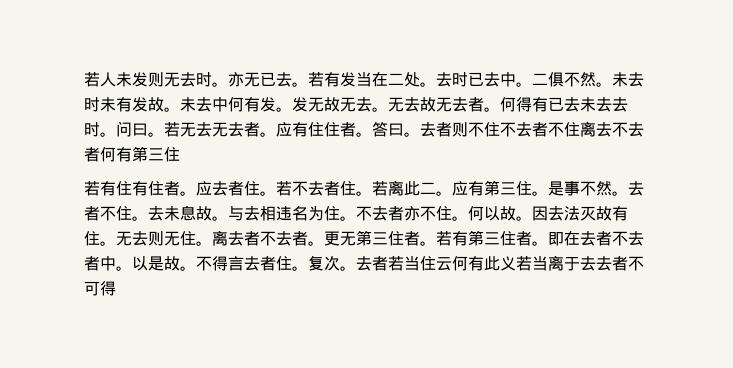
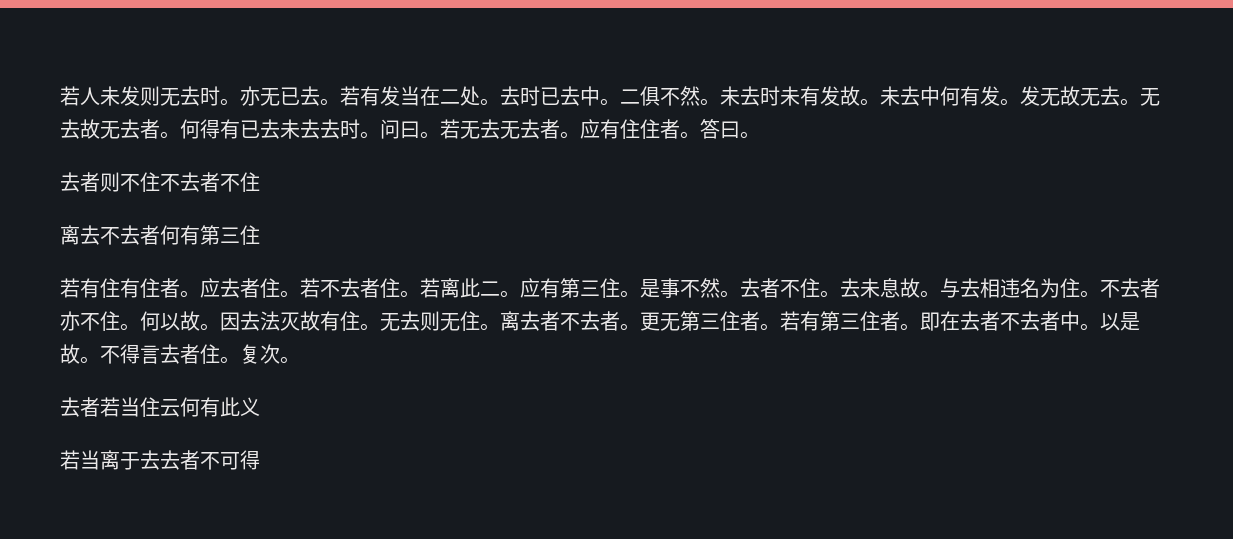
(420, 134) none -> (760, 135) //
(580, 129) none -> (260, 182) //
(356, 268) none -> (300, 360) //
(516, 263) none -> (260, 406) //

